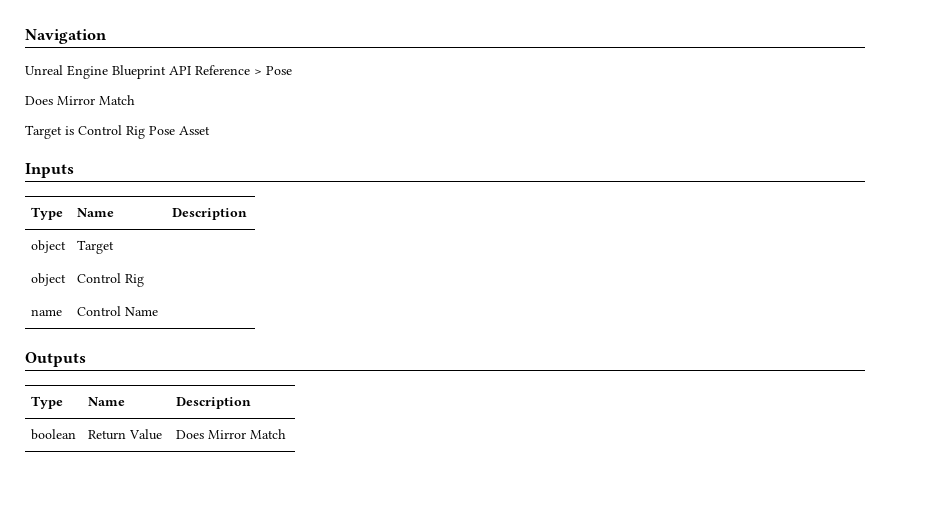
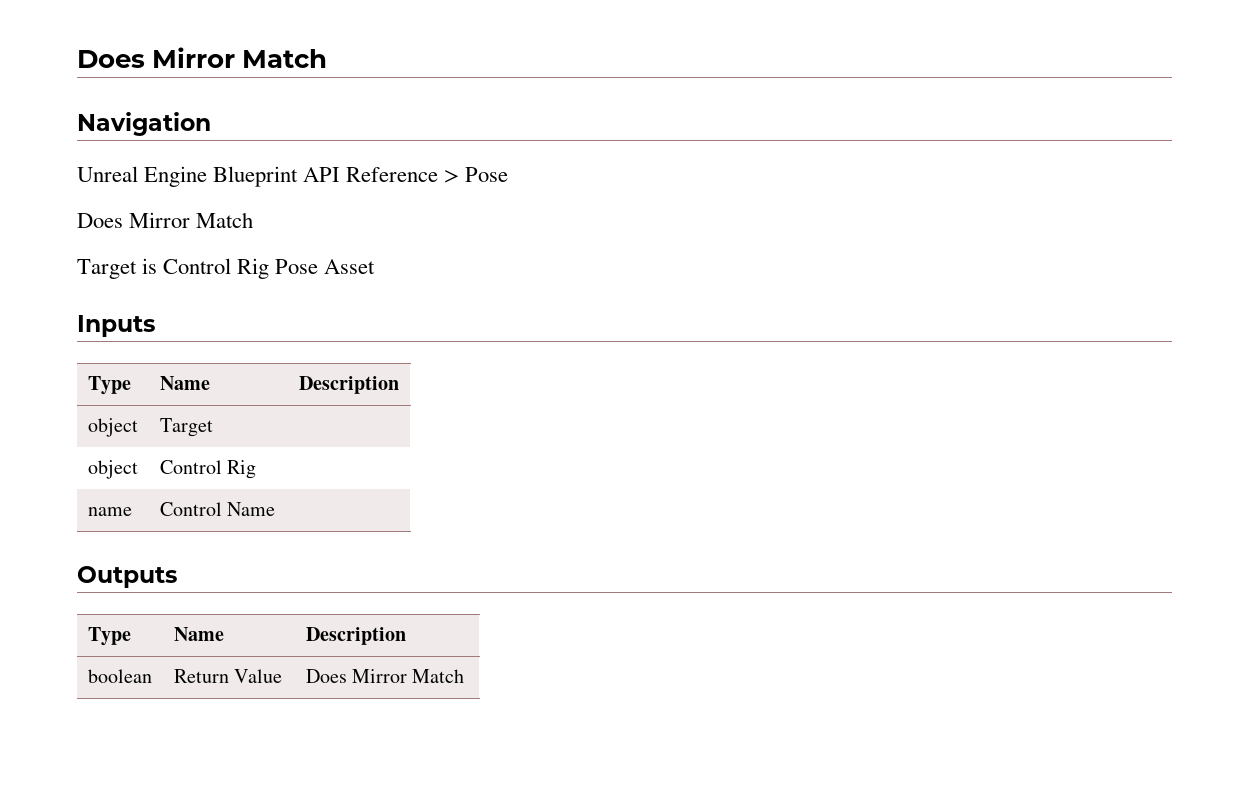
(25, 36) none -> [77,47,328,68] Does Mirror Match //

